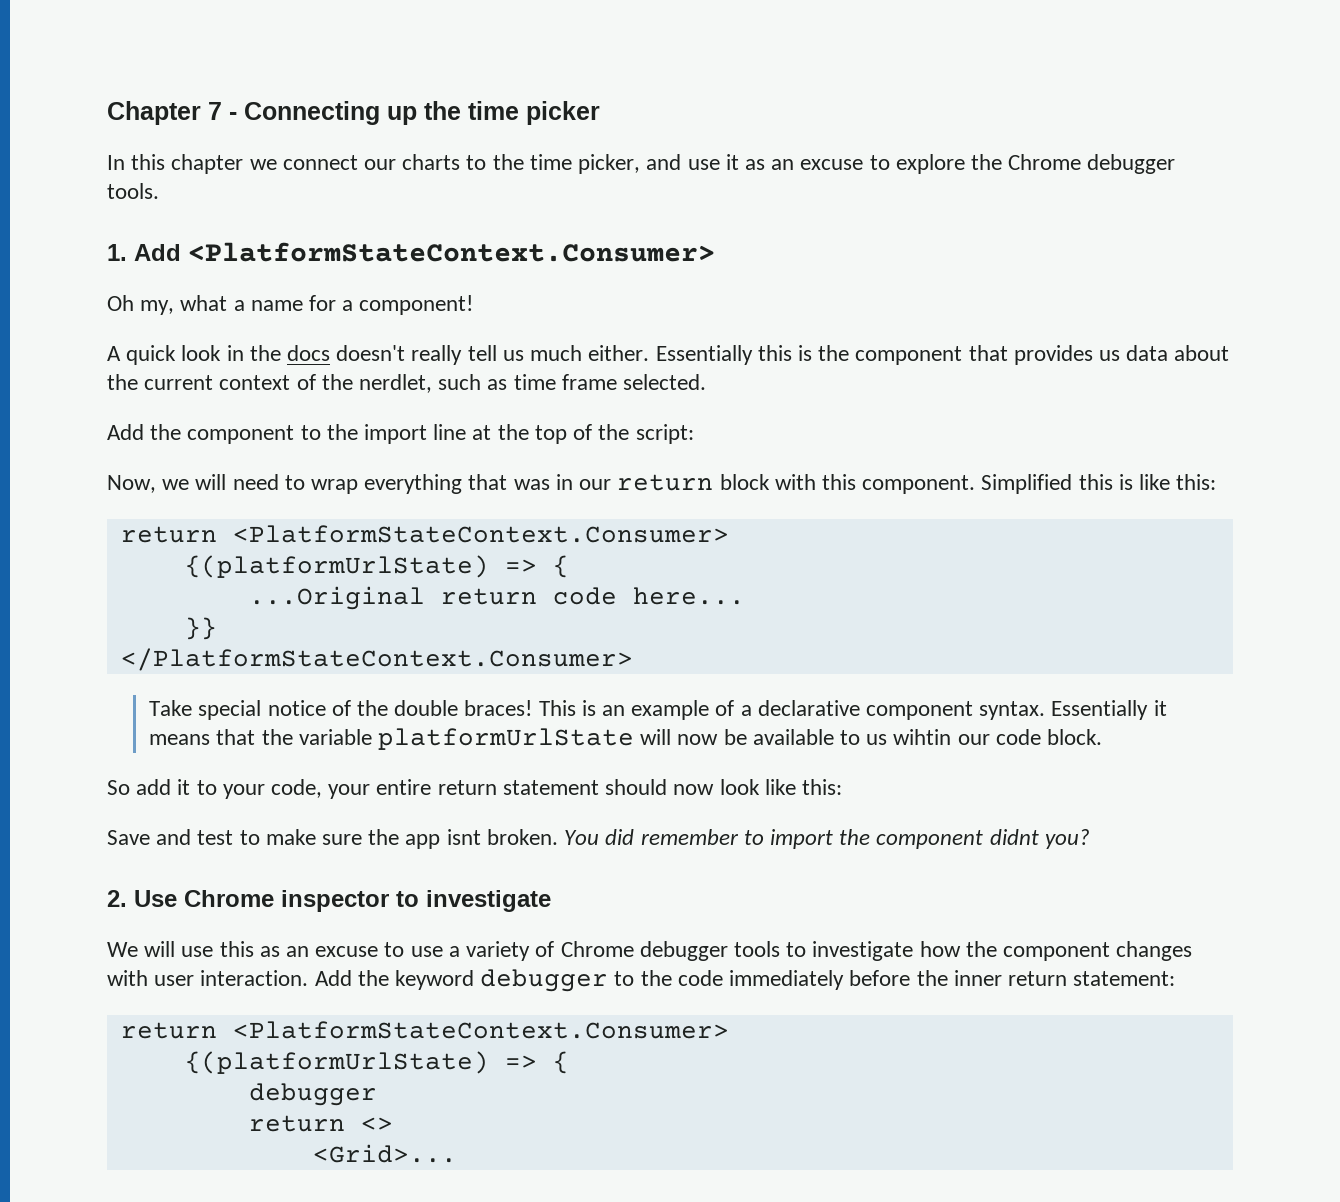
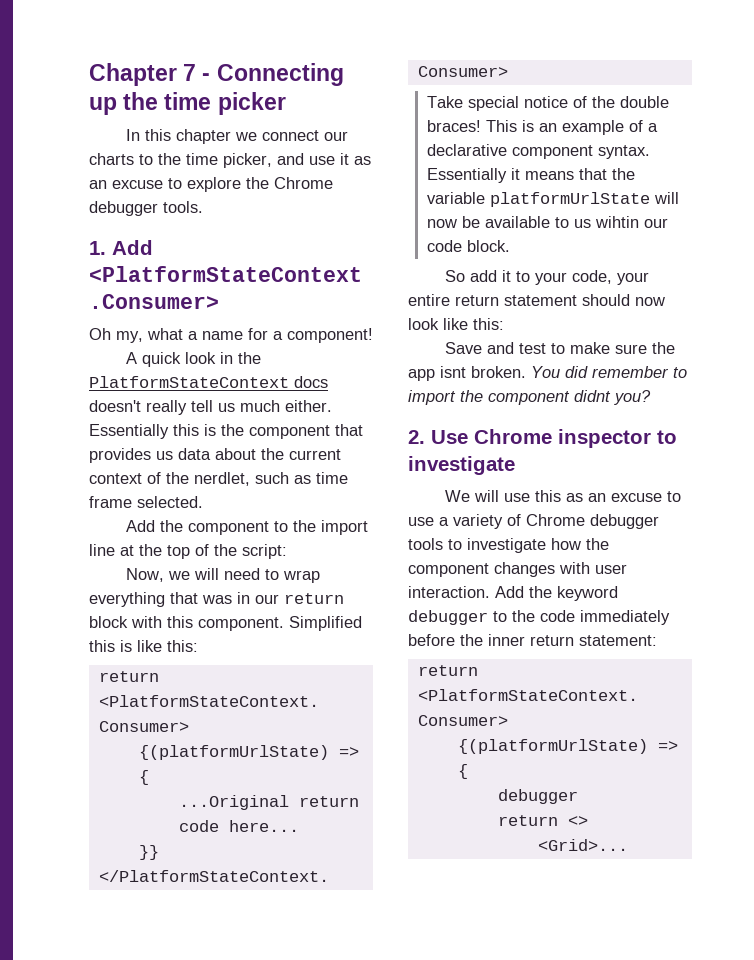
(281, 353) none -> [89,376,289,388] PlatformStateContext

